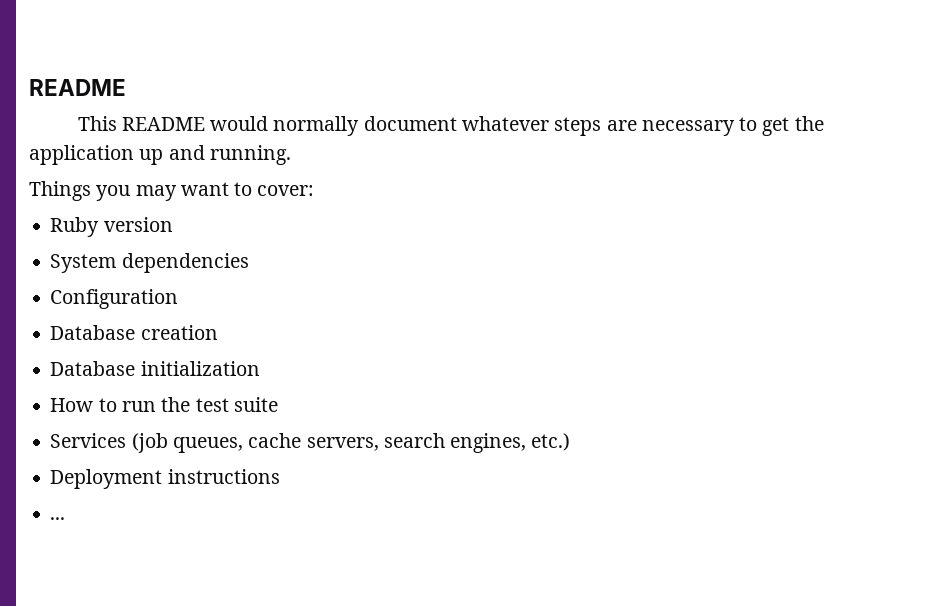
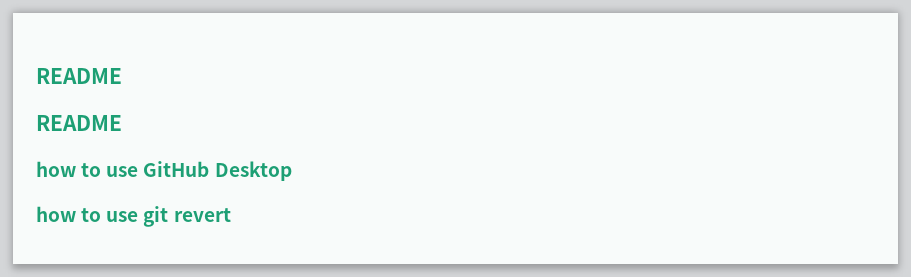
[29,79,126,96] [77,116,824,136] [29,145,291,165] [29,181,315,201] [50,217,173,237] [50,253,249,273] [50,289,179,309] [50,325,218,340] [50,361,260,376] [50,397,278,412] [50,433,571,453] [50,469,280,489] [50,517,66,520] README // This README would normally document whatever steps are necessary to get the application up and running. // Things you may want to cover: // Ruby version // System dependencies // Configuration // Database creation // Database initialization // How to run the test suite // Services (job queues, cache servers, search engines, etc.) // Deployment instructions // ... -> [36,68,122,84] [36,115,122,131] [36,161,292,181] [36,206,231,227] README // README // how to use GitHub Desktop // how to use git revert

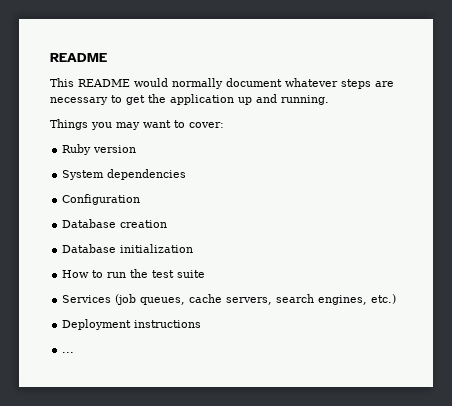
[36,68,122,84] [36,115,122,131] [36,161,292,181] [36,206,231,227] README // README // how to use GitHub Desktop // how to use git revert -> [50,53,107,62] [50,78,394,89] [50,94,329,105] [50,119,224,130] [62,144,137,155] [62,169,187,180] [62,194,141,205] [62,219,168,228] [62,244,194,253] [62,269,206,278] [62,294,397,305] [62,319,202,330] [62,352,75,353] README // This README would normally document whatever steps are necessary to get the application up and running. // Things you may want to cover: // Ruby version // System dependencies // Configuration // Database creation // Database initialization // How to run the test suite // Services (job queues, cache servers, search engines, etc.) // Deployment instructions // ...

